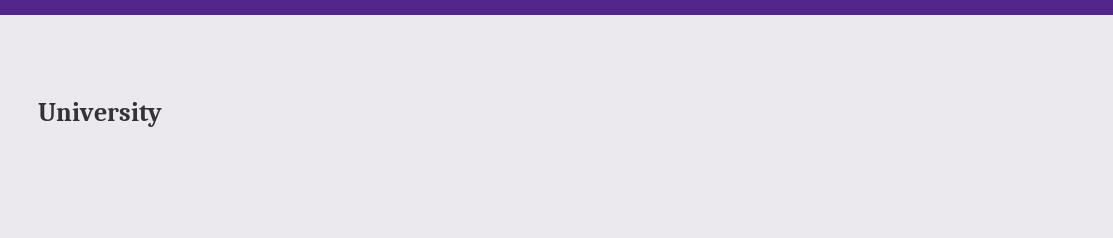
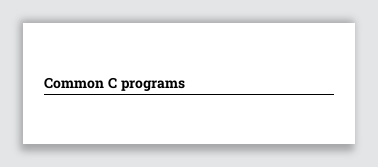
[38,102,162,127] University -> [44,77,185,91] Common C programs

